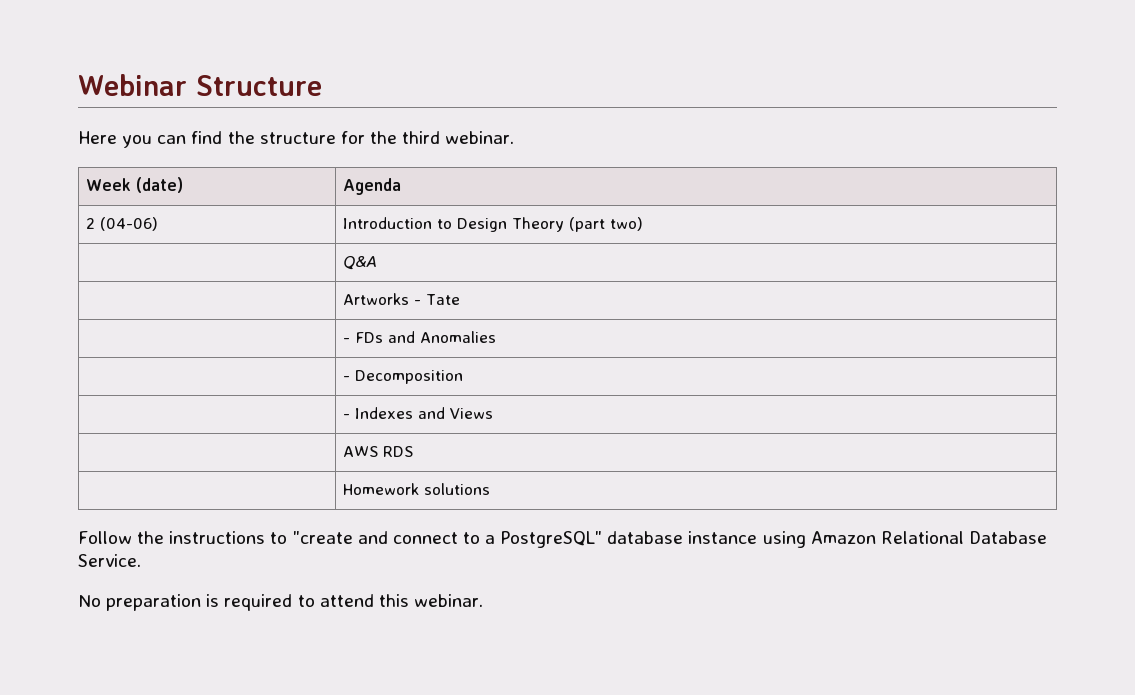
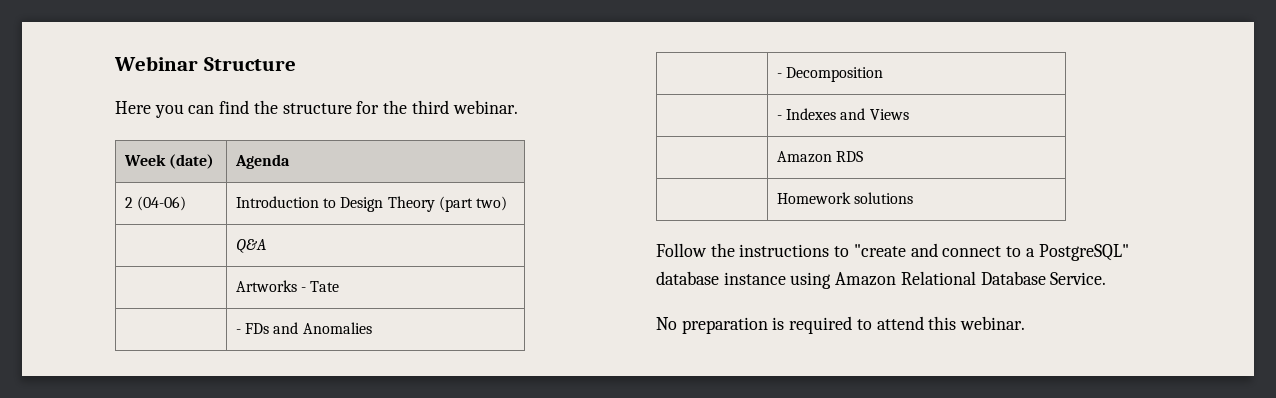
[342,446,378,457] AWS -> [776,151,832,163] Amazon

